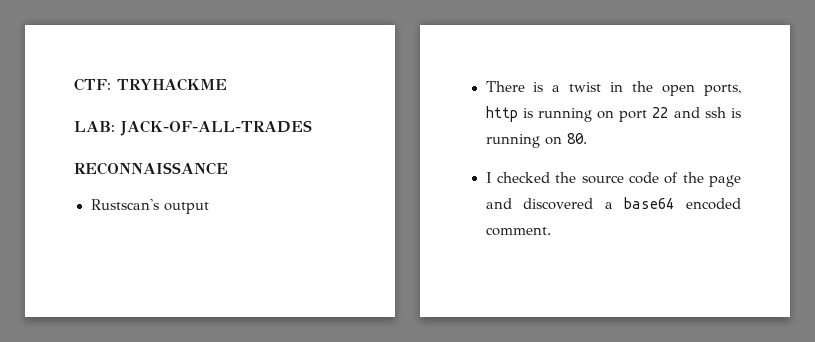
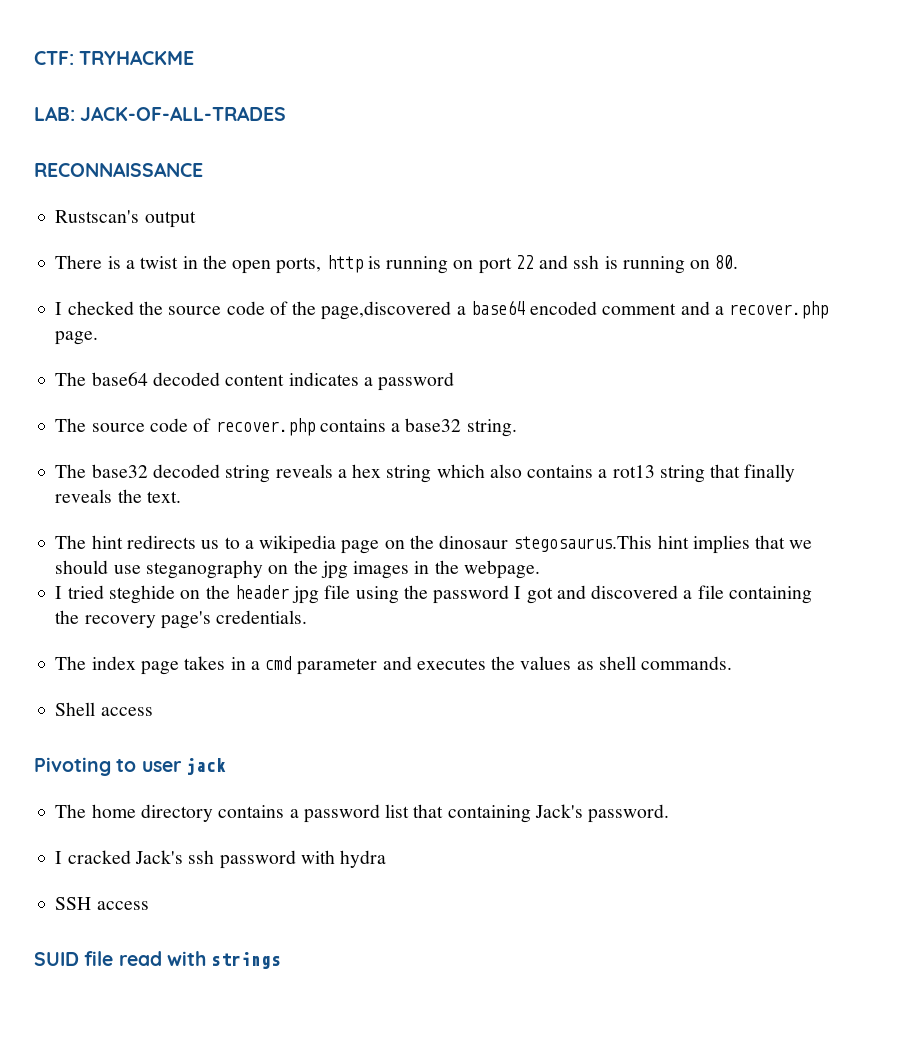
[709,175,741,187] [485,197,741,210] [485,227,551,236] page and discovered a base64 encoded comment. -> [321,300,829,320] [55,331,99,345] [55,372,455,391] [55,418,517,437] [55,464,796,483] [55,489,181,503] [55,535,813,554] [55,560,540,579] [55,585,812,604] [55,610,308,629] [55,656,733,675] [55,702,153,716] [34,757,226,776] [55,804,670,823] [55,850,387,869] [55,897,149,910] [34,951,282,969] page,discovered a base64 encoded comment and a recover.php page. // The base64 decoded content indicates a password // The source code of recover.php contains a base32 string. // The base32 decoded string reveals a hex string which also contains a rot13 string that finally reveals the text. // The hint redirects us to a wikipedia page on the dinosaur stegosaurus.This hint implies that we should use steganography on the jpg images in the webpage. // I tried steghide on the header jpg file using the password I got and discovered a file containing the recovery page's credentials. // The index page takes in a cmd parameter and executes the values as shell commands. // Shell access // Pivoting to user jack // The home directory contains a password list that containing Jack's password. // I cracked Jack's ssh password with hydra // SSH access // SUID file read with strings

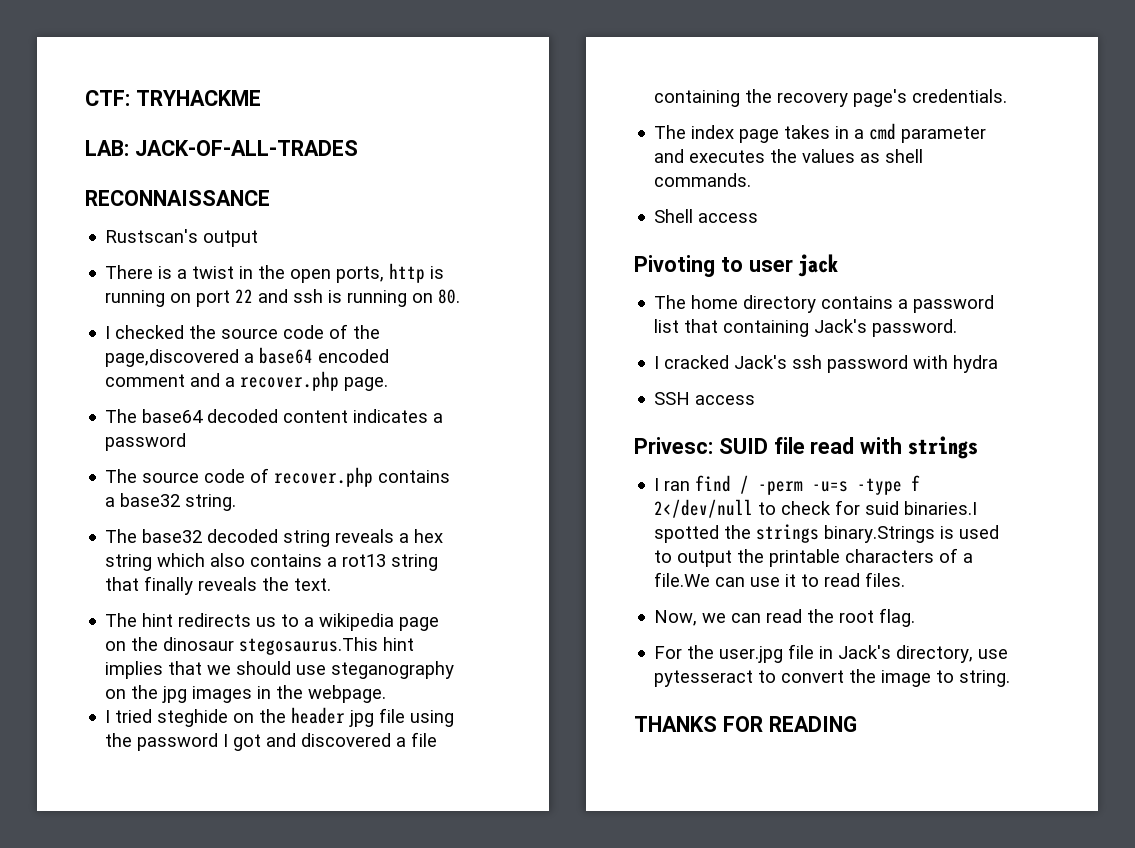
(149, 905) none -> [634,437,713,454] Privesc:
(282, 960) none -> [654,475,921,495] [654,499,978,518] [654,524,1000,543] [654,548,974,567] [654,572,906,587] [654,608,916,627] [654,644,1009,663] [654,669,1011,687] [634,716,857,732] // I ran find / -perm -u=s -type f 2</dev/null to check for suid binaries.I spotted the strings binary.Strings is used to output the printable characters of a file.We can use it to read files. // Now, we can read the root flag. // For the user.jpg file in Jack's directory, use pytesseract to convert the image to string. // THANKS FOR READING

